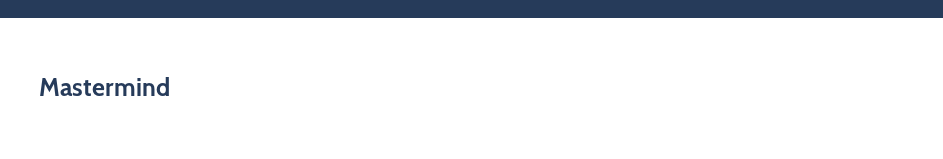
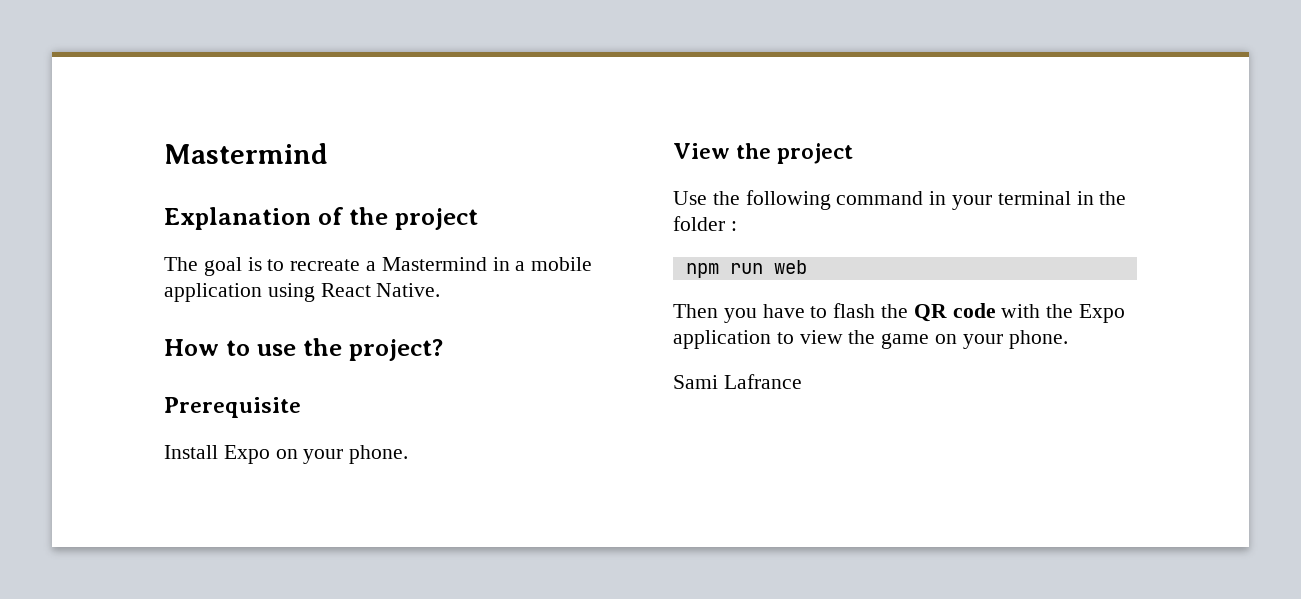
[39,77,170,96] Mastermind -> [164,143,328,164] [164,207,478,230] [164,257,593,276] [164,283,441,302] [164,338,443,361] [164,397,301,418] [164,445,409,464] [673,143,854,164] [673,190,1127,210] [673,216,737,231] [685,260,807,278] [673,303,1126,323] [673,330,1068,349] [673,374,802,389] Mastermind // Explanation of the project // The goal is to recreate a Mastermind in a mobile application using React Native. // How to use the project? // Prerequisite // Install Expo on your phone. // View the project // Use the following command in your terminal in the folder : // npm run web // Then you have to flash the QR code with the Expo application to view the game on your phone. // Sami Lafrance

